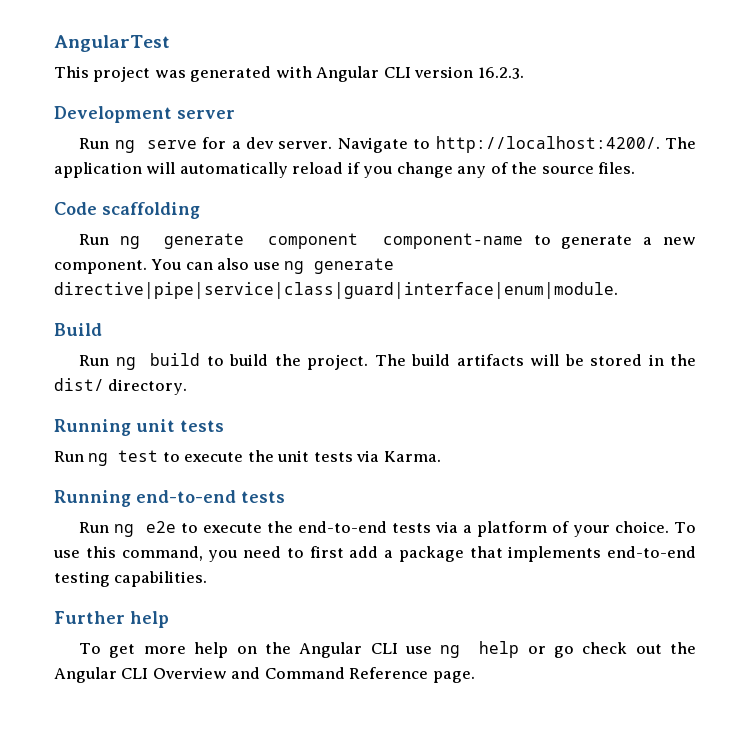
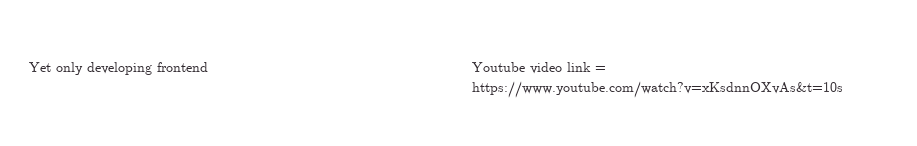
[54,35,170,52] [54,66,524,82] [54,106,235,123] [79,136,696,153] [54,162,636,178] [54,202,200,219] [79,233,696,249] [54,258,395,274] [54,282,618,299] [54,323,102,336] [79,353,696,370] [54,378,188,395] [54,419,224,436] [54,450,441,466] [54,490,285,507] [79,521,697,537] [53,546,696,562] [54,571,208,587] [54,611,169,628] [79,641,696,658] [54,667,475,683] AngularTest // This project was generated with Angular CLI version 16.2.3. // Development server // Run ng serve for a dev server. Navigate to http://localhost:4200/. The application will automatically reload if you change any of the source files. // Code scaffolding // Run ng generate component component-name to generate a new component. You can also use ng generate directive|pipe|service|class|guard|interface|enum|module. // Build // Run ng build to build the project. The build artifacts will be stored in the dist/ directory. // Running unit tests // Run ng test to execute the unit tests via Karma. // Running end-to-end tests // Run ng e2e to execute the end-to-end tests via a platform of your choice. To use this command, you need to first add a package that implements end-to-end testing capabilities. // Further help // To get more help on the Angular CLI use ng help or go check out the Angular CLI Overview and Command Reference page. -> [29,62,208,75] [472,62,606,74] [472,81,843,98] Yet only developing frontend // Youtube video link = https://www.youtube.com/watch?v=xKsdnnOXvAs&t=10s

